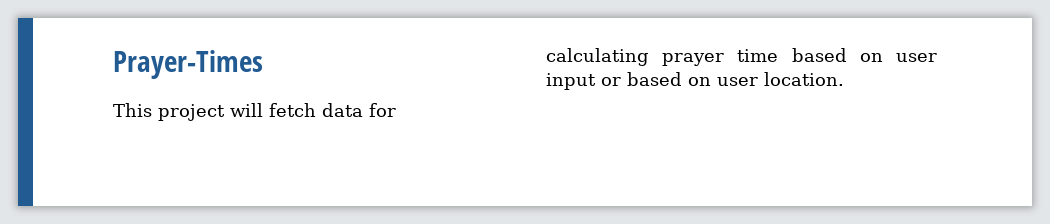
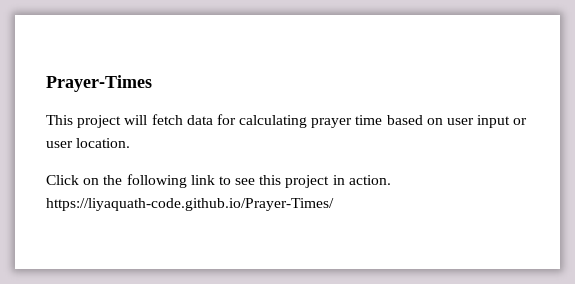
[627,72,711,86] based on -> (528, 121) none
(844, 79) none -> [46,174,391,188] [46,198,334,211] // Click on the following link to see this project in action. https://liyaquath-code.github.io/Prayer-Times/

